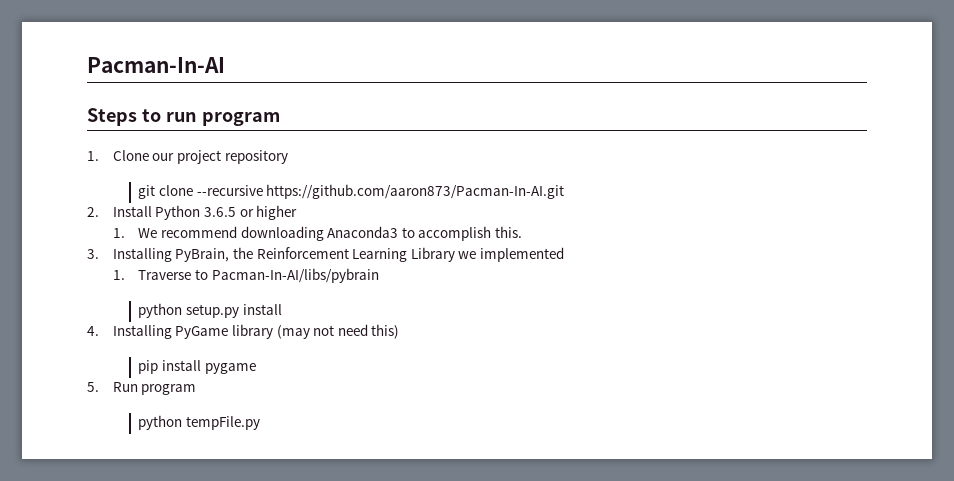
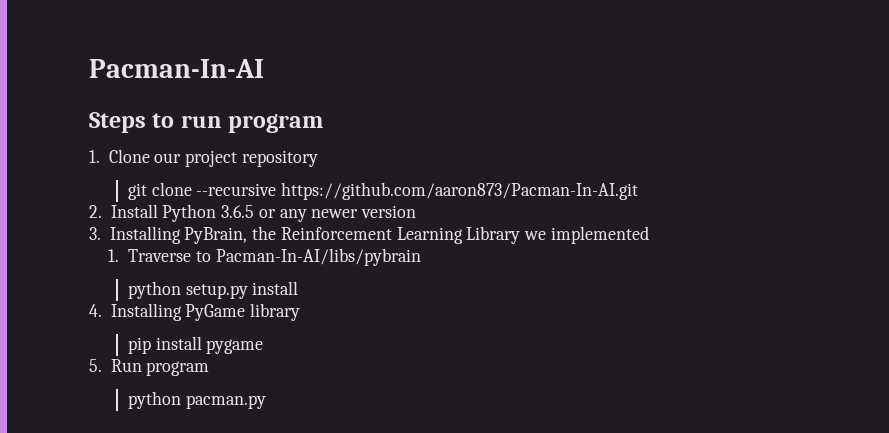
[256,205,298,220] [112,226,523,241] higher // 1. We recommend downloading Anaconda3 to accomplish this. -> [279,205,417,222] any newer version
[276,324,400,339] (may not need this) -> (301, 312) none
[185,416,260,430] tempFile.py -> [185,395,266,409] pacman.py

